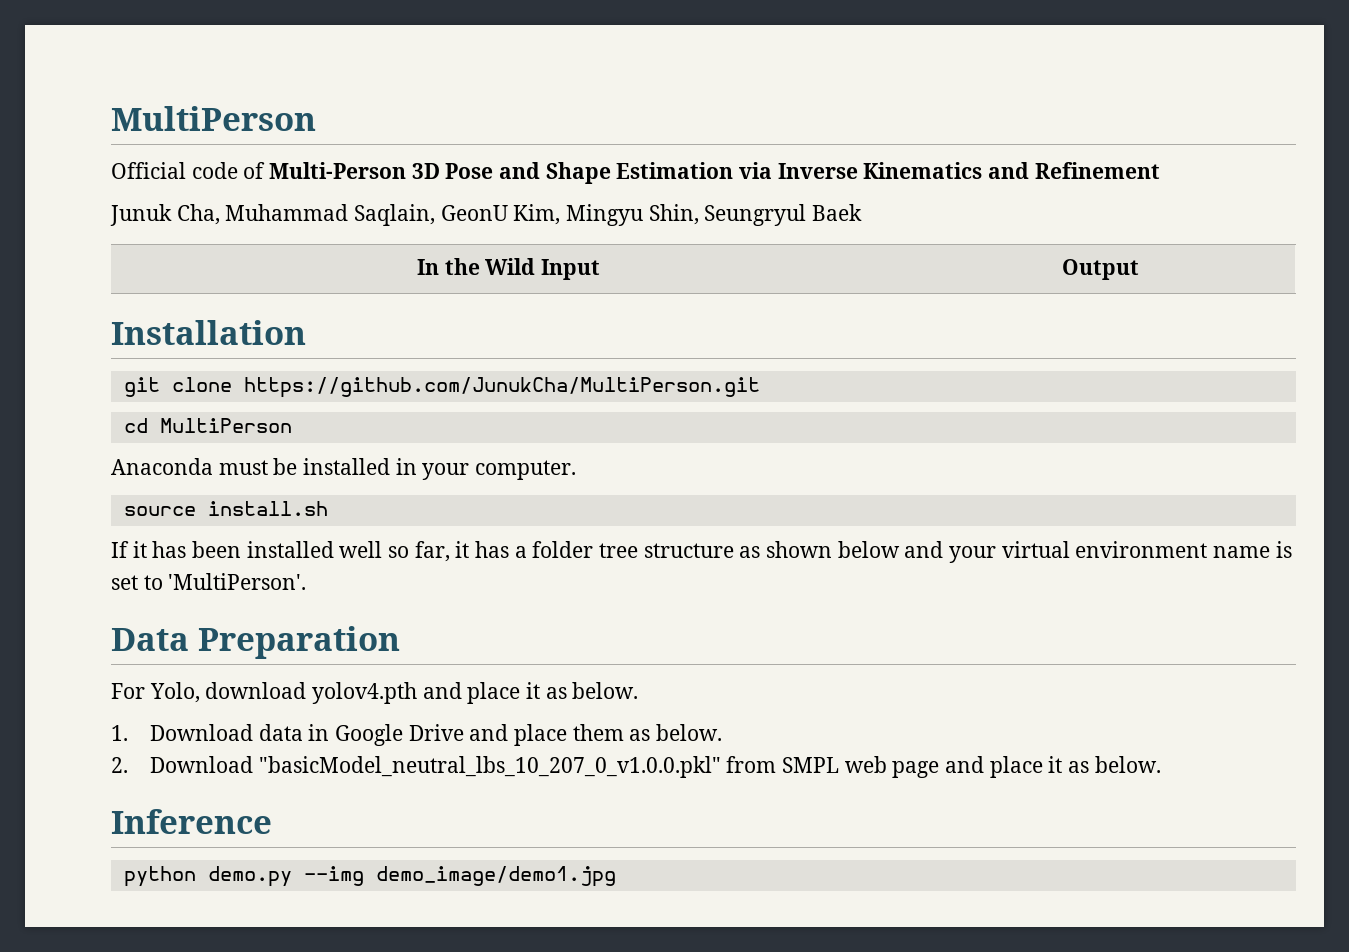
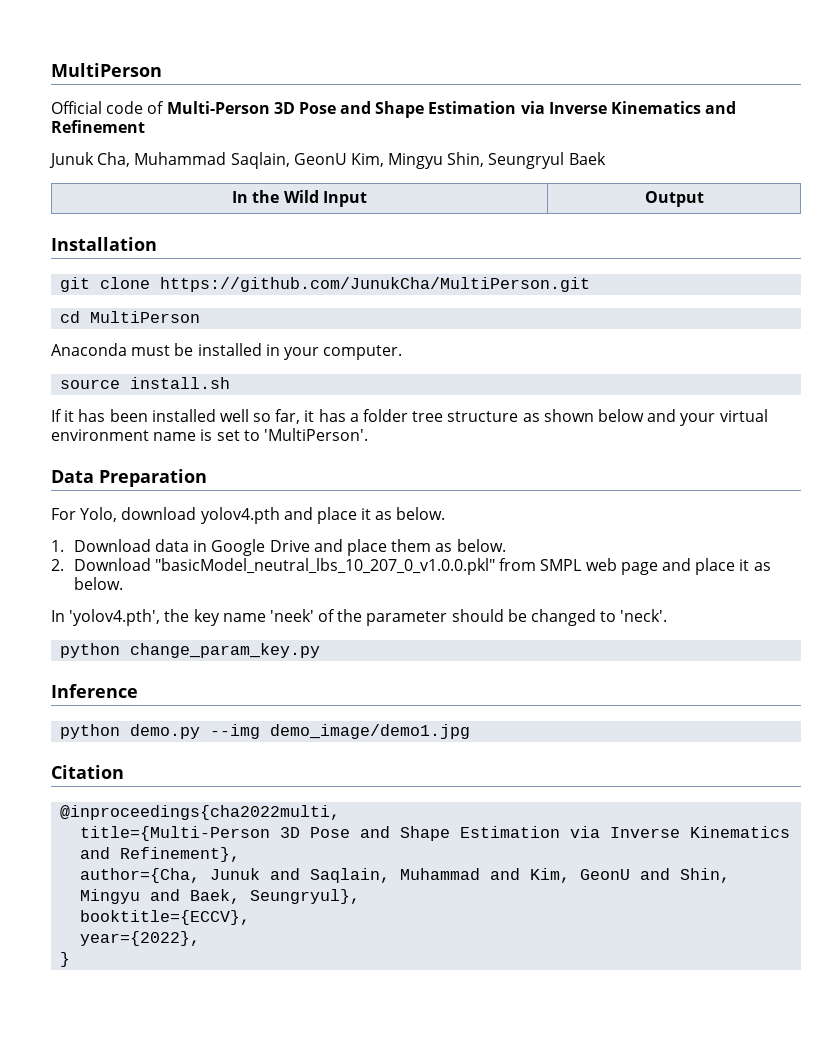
(1161, 764) none -> [51,609,668,626] [60,643,321,658] // In 'yolov4.pth', the key name 'neek' of the parameter should be changed to 'neck'. // python change_param_key.py
(616, 876) none -> [51,765,124,779] [60,805,341,820] [80,826,791,841] [80,847,241,862] [80,868,731,883] [80,889,361,904] [80,910,251,925] [80,931,201,946] [60,952,71,967] // Citation // @inproceedings{cha2022multi, // title={Multi-Person 3D Pose and Shape Estimation via Inverse Kinematics and Refinement}, // author={Cha, Junuk and Saqlain, Muhammad and Kim, GeonU and Shin, Mingyu and Baek, Seungryul}, // booktitle={ECCV}, // year={2022}, // }

